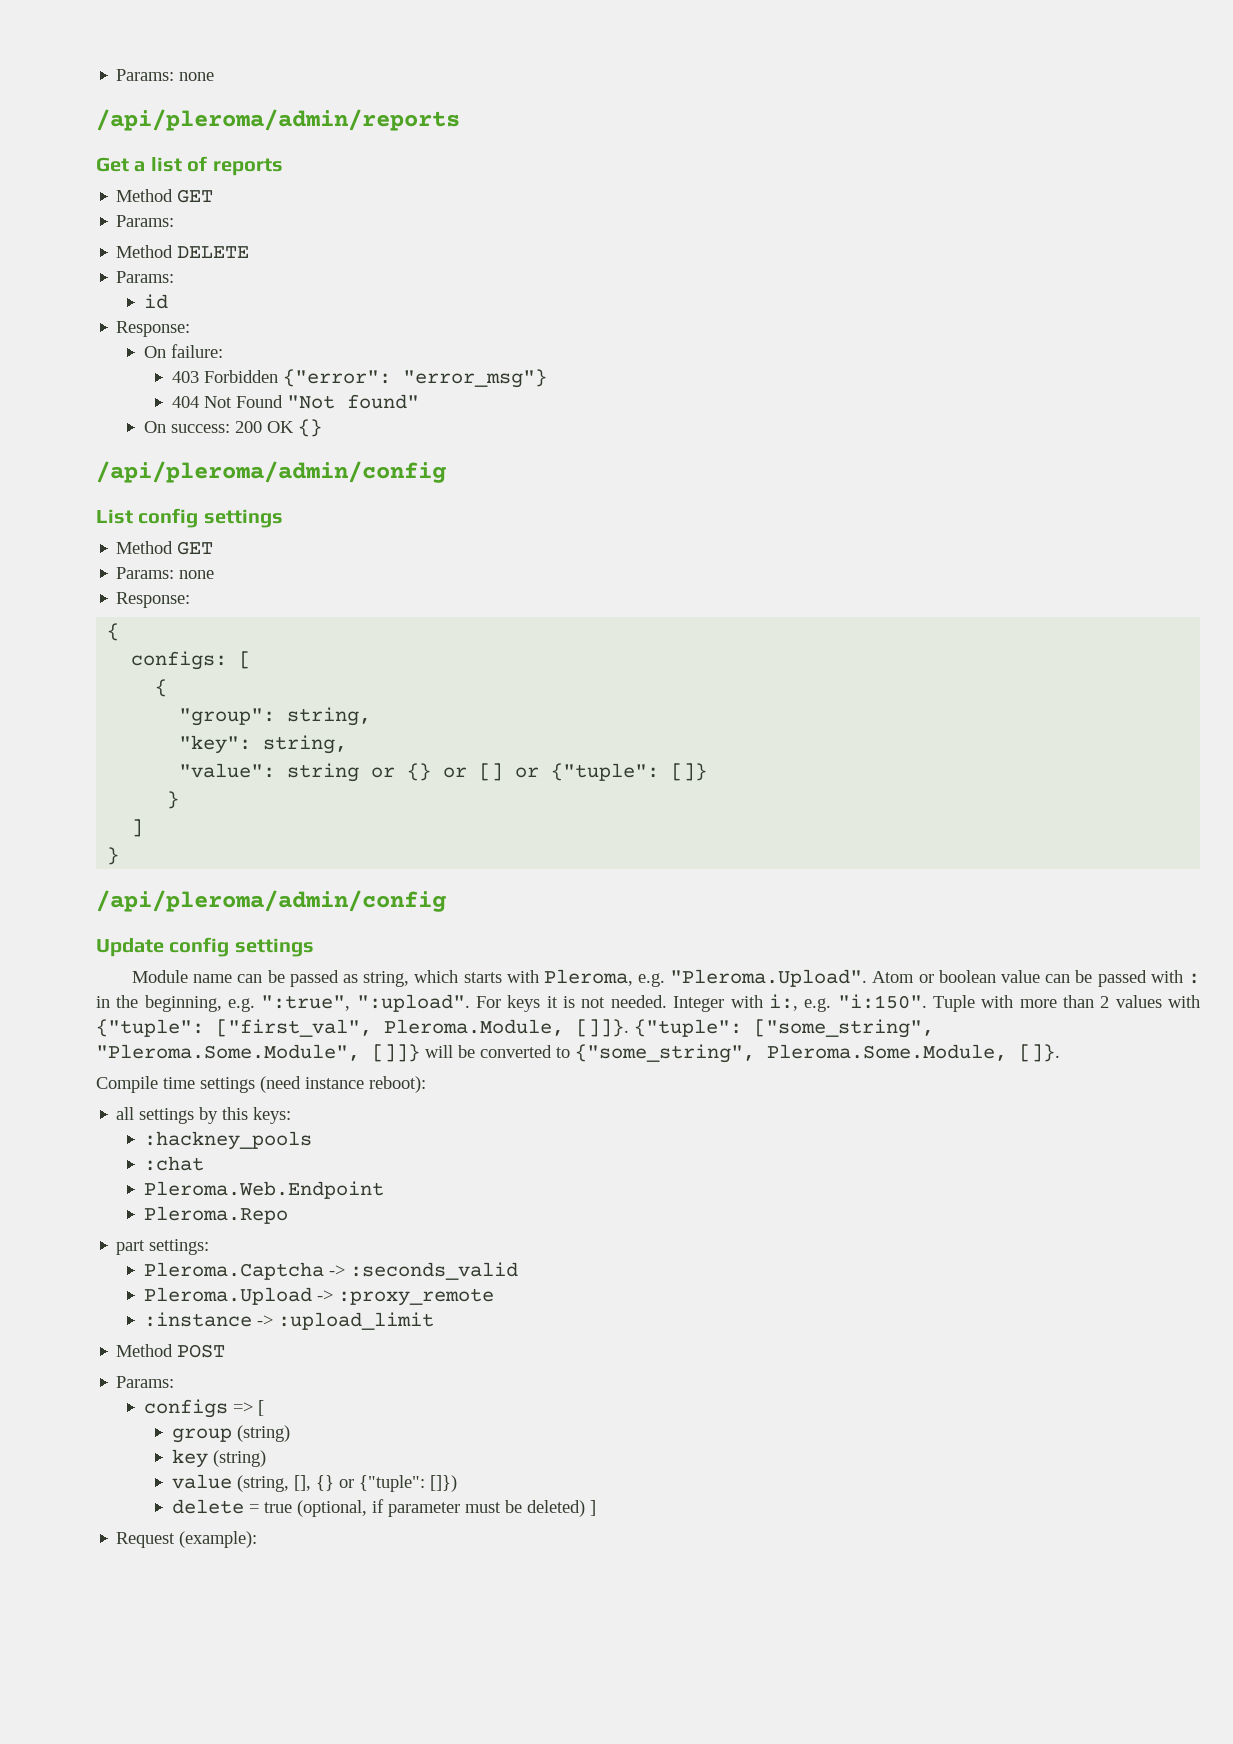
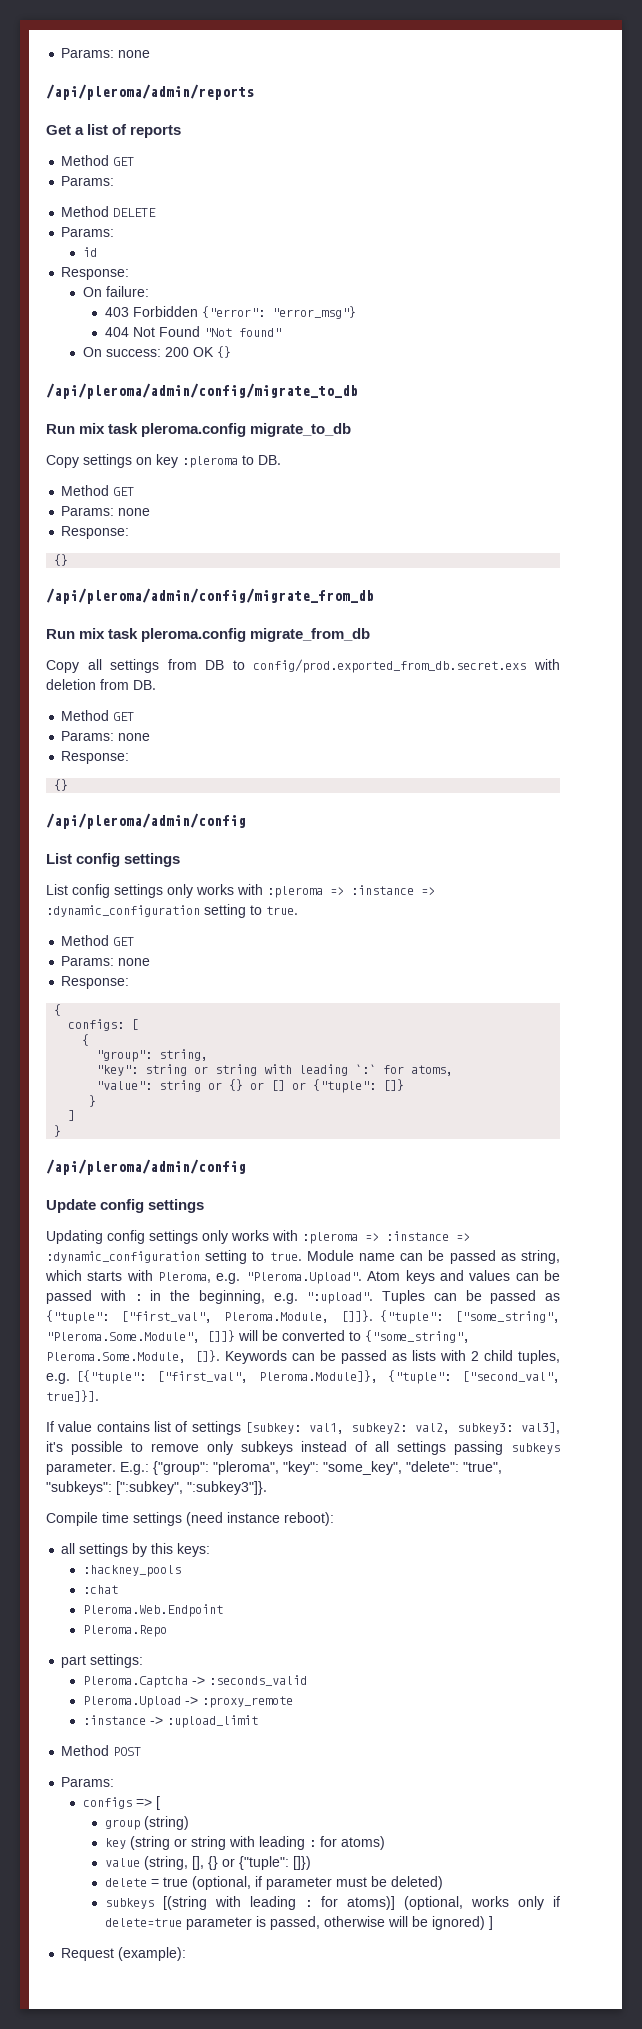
[96,461,446,483] [96,508,283,528] /api/pleroma/admin/config // List config settings -> [46,383,358,399] [46,423,352,437] [46,454,281,468] [61,485,135,496] [61,506,151,516] [61,526,130,539] [54,554,69,566] [46,588,374,604] [46,628,371,642] [46,659,560,673] [46,679,156,690] [61,710,135,721] [61,731,151,741] [61,751,130,764] [54,779,69,791] [46,813,246,829] [46,853,181,867] [46,884,435,898] [46,904,298,918] /api/pleroma/admin/config/migrate_to_db // Run mix task pleroma.config migrate_to_db // Copy settings on key :pleroma to DB. // Method GET // Params: none // Response: // {} // /api/pleroma/admin/config/migrate_from_db // Run mix task pleroma.config migrate_from_db // Copy all settings from DB to config/prod.exported_from_db.secret.exs with deletion from DB. // Method GET // Params: none // Response: // {} // /api/pleroma/admin/config // List config settings // List config settings only works with :pleroma => :instance => :dynamic_configuration setting to true.
[263,735,348,754] string, -> [145,1064,454,1076] string or string with leading `:` for atoms,
(314, 947) none -> [46,1230,470,1244] [46,1250,302,1264] Updating config settings only works with :pleroma => :instance => :dynamic_configuration setting to true.
[918,970,1041,983] or boolean value -> [405,1270,511,1284] keys and values
[261,994,1200,1012] ":true", ":upload". For keys it is not needed. Integer with i:, e.g. "i:150". Tuple with more than 2 values with -> [306,1290,560,1304] ":upload". Tuples can be passed as
(1060, 1053) none -> [224,1350,560,1364] [46,1370,560,1384] [46,1390,99,1402] [46,1421,560,1435] [46,1441,560,1455] [46,1461,502,1475] [46,1481,267,1495] Keywords can be passed as lists with 2 child tuples, e.g. [{"tuple": ["first_val", Pleroma.Module]}, {"tuple": ["second_val", true]}]. // If value contains list of settings [subkey: val1, subkey2: val2, subkey3: val3], it's possible to remove only subkeys instead of all settings passing subkeys parameter. E.g.: {"group": "pleroma", "key": "some_key", "delete": "true", "subkeys": [":subkey", ":subkey3"]}.
[212,1450,266,1467] (string) -> [129,1836,385,1850] (string or string with leading : for atoms)
(585, 1508) none -> [104,1896,560,1910] [104,1916,485,1930] // subkeys [(string with leading : for atoms)] (optional, works only if delete=true parameter is passed, otherwise will be ignored)

